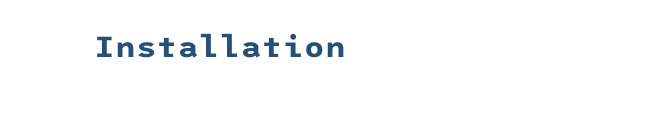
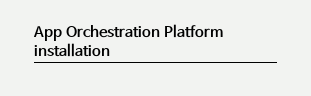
[94,33,346,58] Installation -> [33,24,224,41] [34,43,110,57] App Orchestration Platform installation

